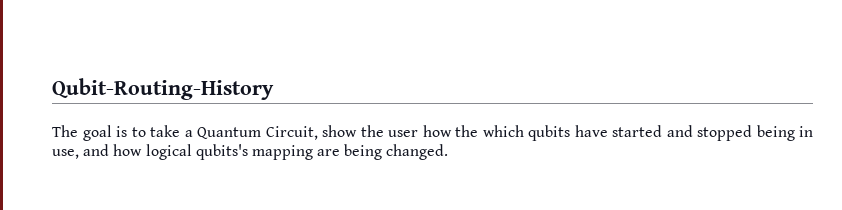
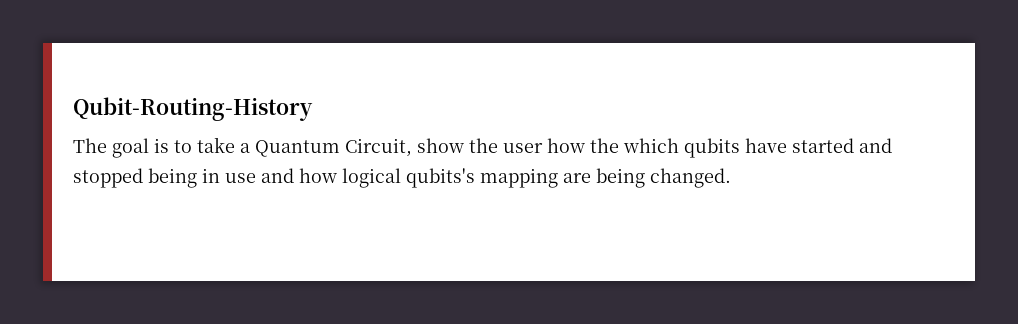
[52,149,79,159] use, -> [225,173,256,183] use

